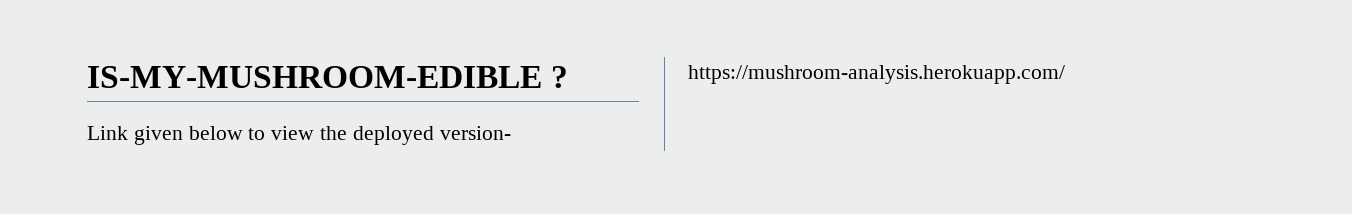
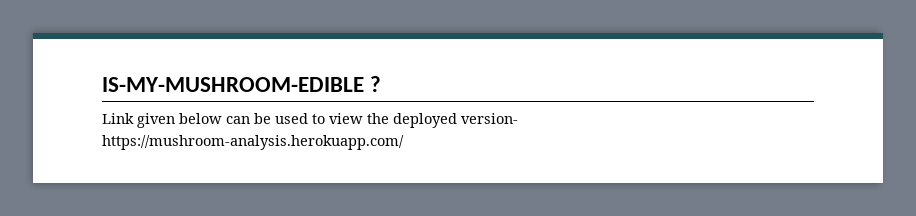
(243, 133) none -> [226,113,308,124] can be used

